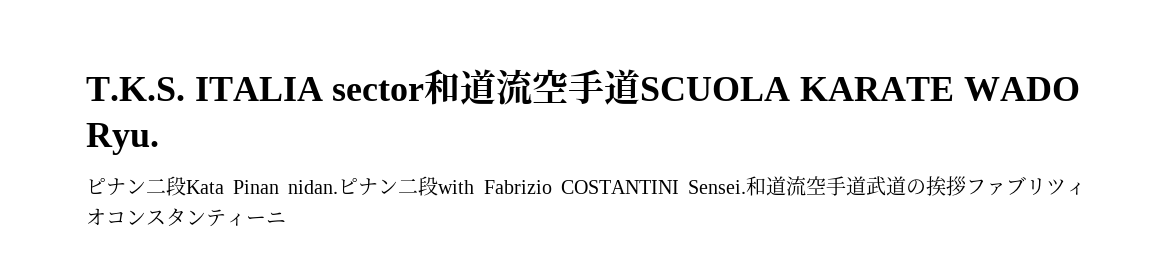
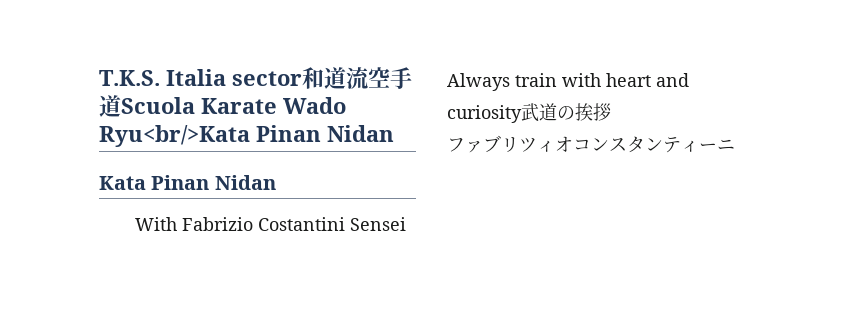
[194,77,323,101] ITALIA -> [166,69,226,86] Italia
[640,77,1080,101] [86,123,159,155] [86,176,866,196] SCUOLA KARATE WADO Ryu. // ピナン二段Kata Pinan nidan.ピナン二段with Fabrizio COSTANTINI Sensei.和道流空手道 -> [121,97,346,114] [99,125,394,147] [99,175,276,190] [135,217,407,231] [447,73,689,91] [447,105,522,123] Scuola Karate Wado Ryu<br/>Kata Pinan Nidan // Kata Pinan Nidan // With Fabrizio Costantini Sensei Always train with heart and curiosity
(967, 186) none -> (612, 112) //

